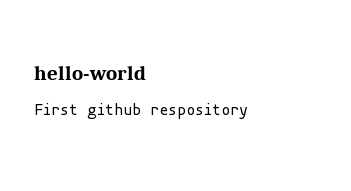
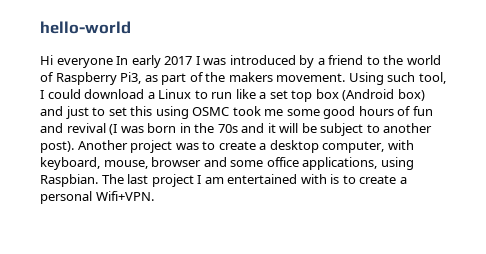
[34,103,248,119] First github respository -> [40,55,441,68] [40,72,446,85] [40,89,425,102] [40,106,433,119] [40,123,433,136] [40,140,414,153] [40,157,414,170] [40,174,407,187] [40,191,154,204] Hi everyone In early 2017 I was introduced by a friend to the world of Raspberry Pi3, as part of the makers movement. Using such tool, I could download a Linux to run like a set top box (Android box) and just to set this using OSMC took me some good hours of fun and revival (I was born in the 70s and it will be subject to another post). Another project was to create a desktop computer, with keyboard, mouse, browser and some office applications, using Raspbian. The last project I am entertained with is to create a personal Wifi+VPN.

